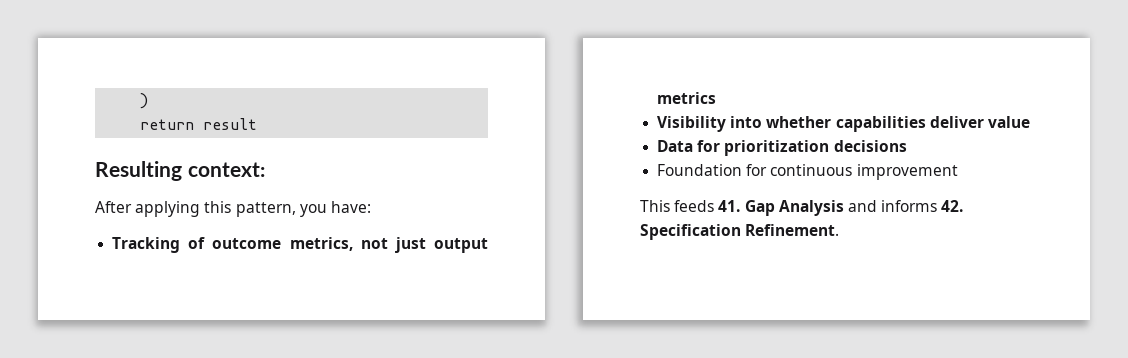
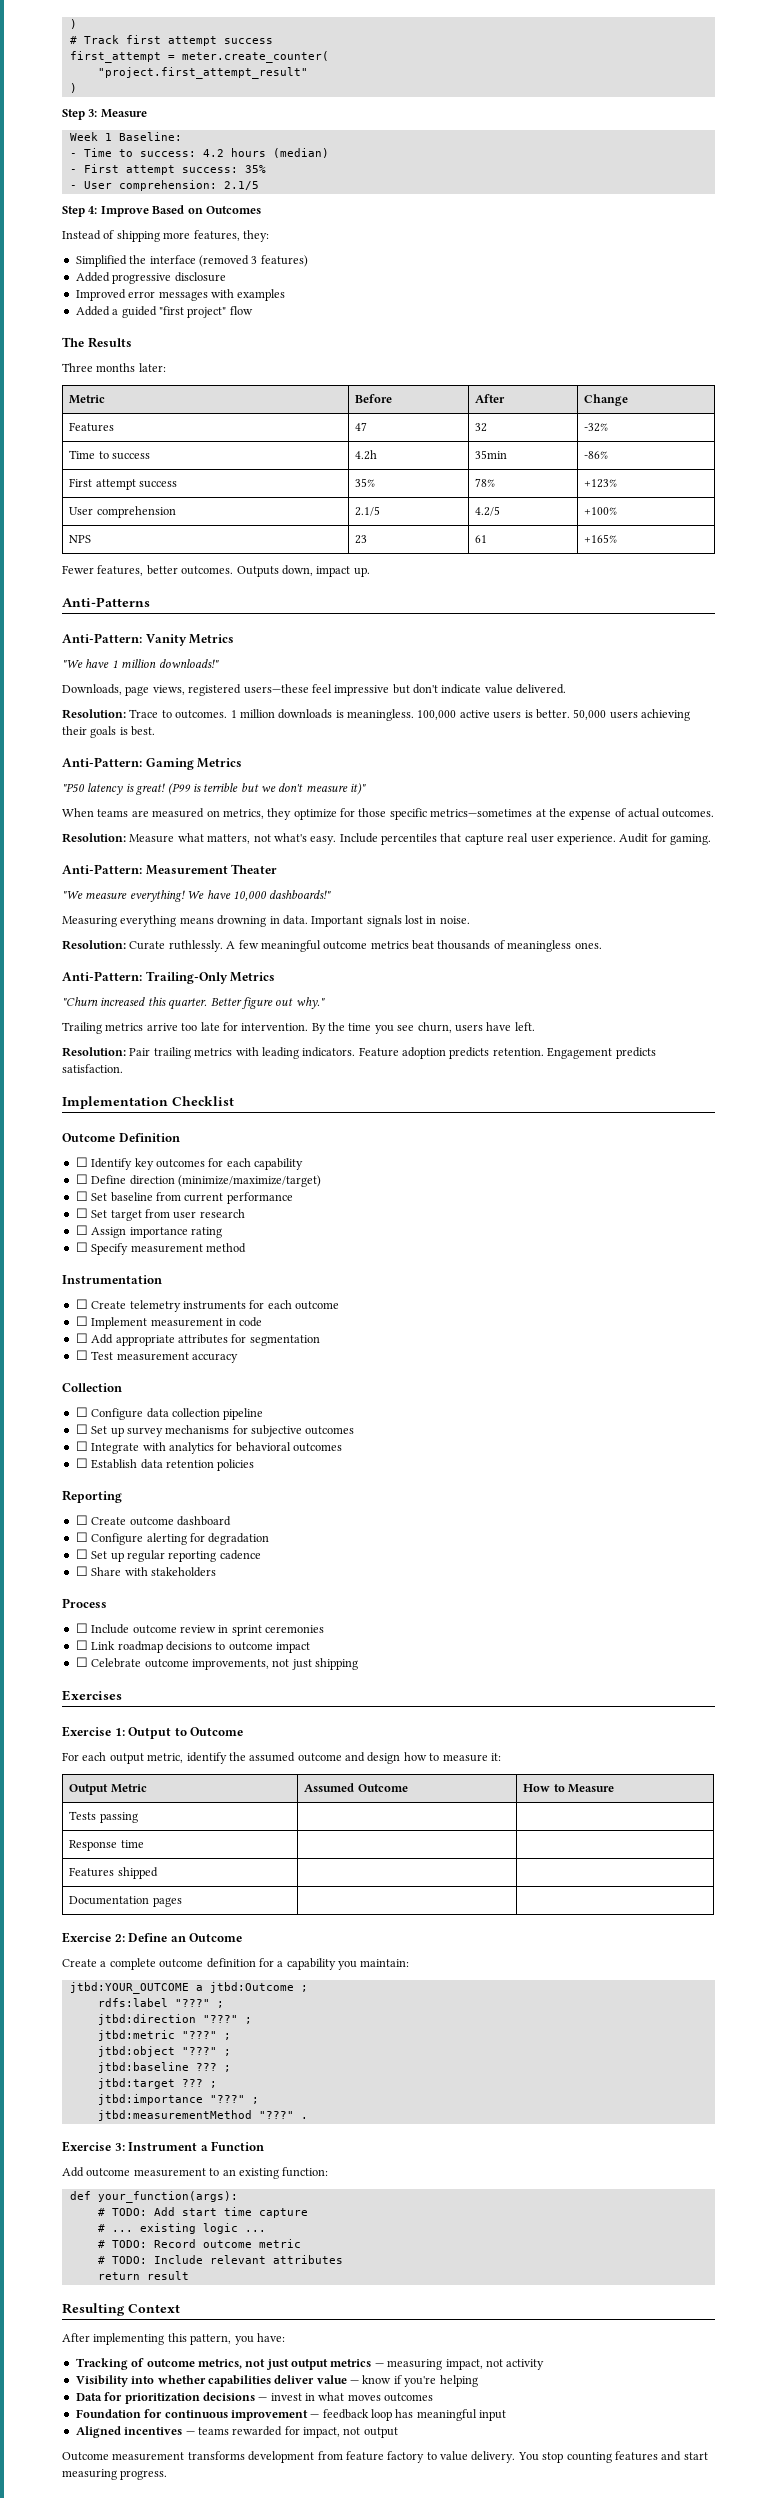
[140,93,149,109] ) -> [69,19,77,29] [69,35,273,46] [69,51,329,63] [97,67,308,79] [69,83,77,93] [62,109,147,120] [69,132,182,141] [69,148,329,158] [69,164,266,175] [69,180,259,191] [62,205,261,217] [62,230,269,242] [75,255,308,267] [75,272,226,284] [75,289,286,301] [75,306,253,318] [62,337,132,348] [62,363,166,372] [69,395,106,404] [355,394,393,403] [475,394,506,403] [584,394,629,406] [69,422,115,432] [355,422,368,431] [475,423,488,432] [584,423,609,432] [69,450,151,460] [355,450,378,460] [475,450,508,459] [584,451,609,459] [69,478,178,490] [355,478,376,487] [475,478,496,487] [584,479,618,488] [69,506,176,518] [355,506,381,516] [475,506,501,516] [584,507,618,515] [69,535,92,543] [355,535,368,544] [475,535,488,543] [584,534,618,543] [62,565,370,577] [62,597,150,607] [62,633,235,646] [62,659,219,668] [62,684,567,696] [62,709,690,721] [62,726,156,738] [62,757,243,770] [62,783,367,795] [62,808,715,820] [62,833,711,845] [62,864,278,875] [62,890,332,902] [62,915,470,927] [62,940,602,952] [62,971,276,984] [62,997,325,1010] [62,1022,535,1034] [62,1047,656,1059] [62,1064,123,1073] [62,1096,234,1109] [62,1133,180,1142] [75,1157,303,1170] [75,1174,321,1187] [75,1191,293,1204] [75,1208,245,1221] [75,1225,222,1238] [75,1242,246,1255] [62,1275,162,1284] [75,1299,339,1312] [75,1316,263,1329] [75,1333,320,1346] [75,1350,238,1363] [62,1383,122,1392] [75,1407,264,1420] [75,1424,355,1437] [75,1441,342,1454] [75,1458,255,1471] [62,1490,122,1503] [75,1515,231,1526] [75,1532,270,1545] [75,1549,261,1562] [75,1566,216,1577] [62,1598,107,1608] [75,1623,324,1636] [75,1640,310,1653] [75,1657,358,1670] [62,1690,122,1701] [62,1726,244,1739] [62,1752,501,1764] [69,1784,147,1795] [304,1783,408,1792] [523,1784,615,1793] [69,1811,138,1823] [69,1840,144,1851] [69,1867,158,1879] [69,1896,182,1907] [62,1932,243,1943] [62,1958,410,1970] [69,1982,308,1994] [97,1998,224,2008] [97,2014,252,2025] [97,2030,231,2041] [97,2046,231,2057] [97,2062,231,2073] [97,2078,217,2089] [97,2094,259,2105] [97,2110,308,2121] [62,2141,265,2152] [62,2167,329,2179] [69,2191,238,2203] [97,2207,308,2218] [97,2223,266,2234] [97,2239,301,2248] [97,2255,343,2264] ) // # Track first attempt success // first_attempt = meter.create_counter( // "project.first_attempt_result" // ) // Step 3: Measure // Week 1 Baseline: // - Time to success: 4.2 hours (median) // - First attempt success: 35% // - User comprehension: 2.1/5 // Step 4: Improve Based on Outcomes // Instead of shipping more features, they: // Simplified the interface (removed 3 features) // Added progressive disclosure // Improved error messages with examples // Added a guided "first project" flow // The Results // Three months later: // Metric | Before | After | Change // Features | 47 | 32 | -32% // Time to success | 4.2h | 35min | -86% // First attempt success | 35% | 78% | +123% // User comprehension | 2.1/5 | 4.2/5 | +100% // NPS | 23 | 61 | +165% // Fewer features, better outcomes. Outputs down, impact up. // Anti-Patterns // Anti-Pattern: Vanity Metrics // "We have 1 million downloads!" // Downloads, page views, registered users—these feel impressive but don't indicate value delivered. // Resolution: Trace to outcomes. 1 million downloads is meaningless. 100,000 active users is better. 50,000 users achieving their goals is best. // Anti-Pattern: Gaming Metrics // "P50 latency is great! (P99 is terrible but we don't measure it)" // When teams are measured on metrics, they optimize for those specific metrics—sometimes at the expense of actual outcomes. // Resolution: Measure what matters, not what's easy. Include percentiles that capture real user experience. Audit for gaming. // Anti-Pattern: Measurement Theater // "We measure everything! We have 10,000 dashboards!" // Measuring everything means drowning in data. Important signals lost in noise. // Resolution: Curate ruthlessly. A few meaningful outcome metrics beat thousands of meaningless ones. // Anti-Pattern: Trailing-Only Metrics // "Churn increased this quarter. Better figure out why." // Trailing metrics arrive too late for intervention. By the time you see churn, users have left. // Resolution: Pair trailing metrics with leading indicators. Feature adoption predicts retention. Engagement predicts satisfaction. // Implementation Checklist // Outcome Definition // ☐ Identify key outcomes for each capability // ☐ Define direction (minimize/maximize/target) // ☐ Set baseline from current performance // ☐ Set target from user research // ☐ Assign importance rating // ☐ Specify measurement method // Instrumentation // ☐ Create telemetry instruments for each outcome // ☐ Implement measurement in code // ☐ Add appropriate attributes for segmentation // ☐ Test measurement accuracy // Collection // ☐ Configure data collection pipeline // ☐ Set up survey mechanisms for subjective outcomes // ☐ Integrate with analytics for behavioral outcomes // ☐ Establish data retention policies // Reporting // ☐ Create outcome dashboard // ☐ Configure alerting for degradation // ☐ Set up regular reporting cadence // ☐ Share with stakeholders // Process // ☐ Include outcome review in sprint ceremonies // ☐ Link roadmap decisions to outcome impact // ☐ Celebrate outcome improvements, not just shipping // Exercises // Exercise 1: Output to Outcome // For each output metric, identify the assumed outcome and design how to measure it: // Output Metric | Assumed Outcome | How to Measure // Tests passing | | // Response time | | // Features shipped | | // Documentation pages | | // Exercise 2: Define an Outcome // Create a complete outcome definition for a capability you maintain: // jtbd:YOUR_OUTCOME a jtbd:Outcome ; // rdfs:label "???" ; // jtbd:direction "???" ; // jtbd:metric "???" ; // jtbd:object "???" ; // jtbd:baseline ??? ; // jtbd:target ??? ; // jtbd:importance "???" ; // jtbd:measurementMethod "???" . // Exercise 3: Instrument a Function // Add outcome measurement to an existing function: // def your_function(args): // # TODO: Add start time capture // # ... existing logic ... // # TODO: Record outcome metric // # TODO: Include relevant attributes
[187,162,265,177] [95,201,201,217] context: // After applying -> [128,2304,180,2313] [62,2333,165,2345] Context // After implementing
(717, 98) none -> [374,2359,545,2370] — measuring impact, not activity
(1030, 122) none -> [350,2375,478,2387] — know if you're helping
[657,164,958,180] [640,200,964,216] [640,224,840,240] // Foundation for continuous improvement // This feeds 41. Gap Analysis and informs 42. Specification Refinement. -> [258,2392,434,2402] [75,2409,507,2421] [75,2426,398,2438] [62,2451,708,2463] [62,2469,168,2480] — invest in what moves outcomes // Foundation for continuous improvement — feedback loop has meaningful input // Aligned incentives — teams rewarded for impact, not output // Outcome measurement transforms development from feature factory to value delivery. You stop counting features and start measuring progress.

